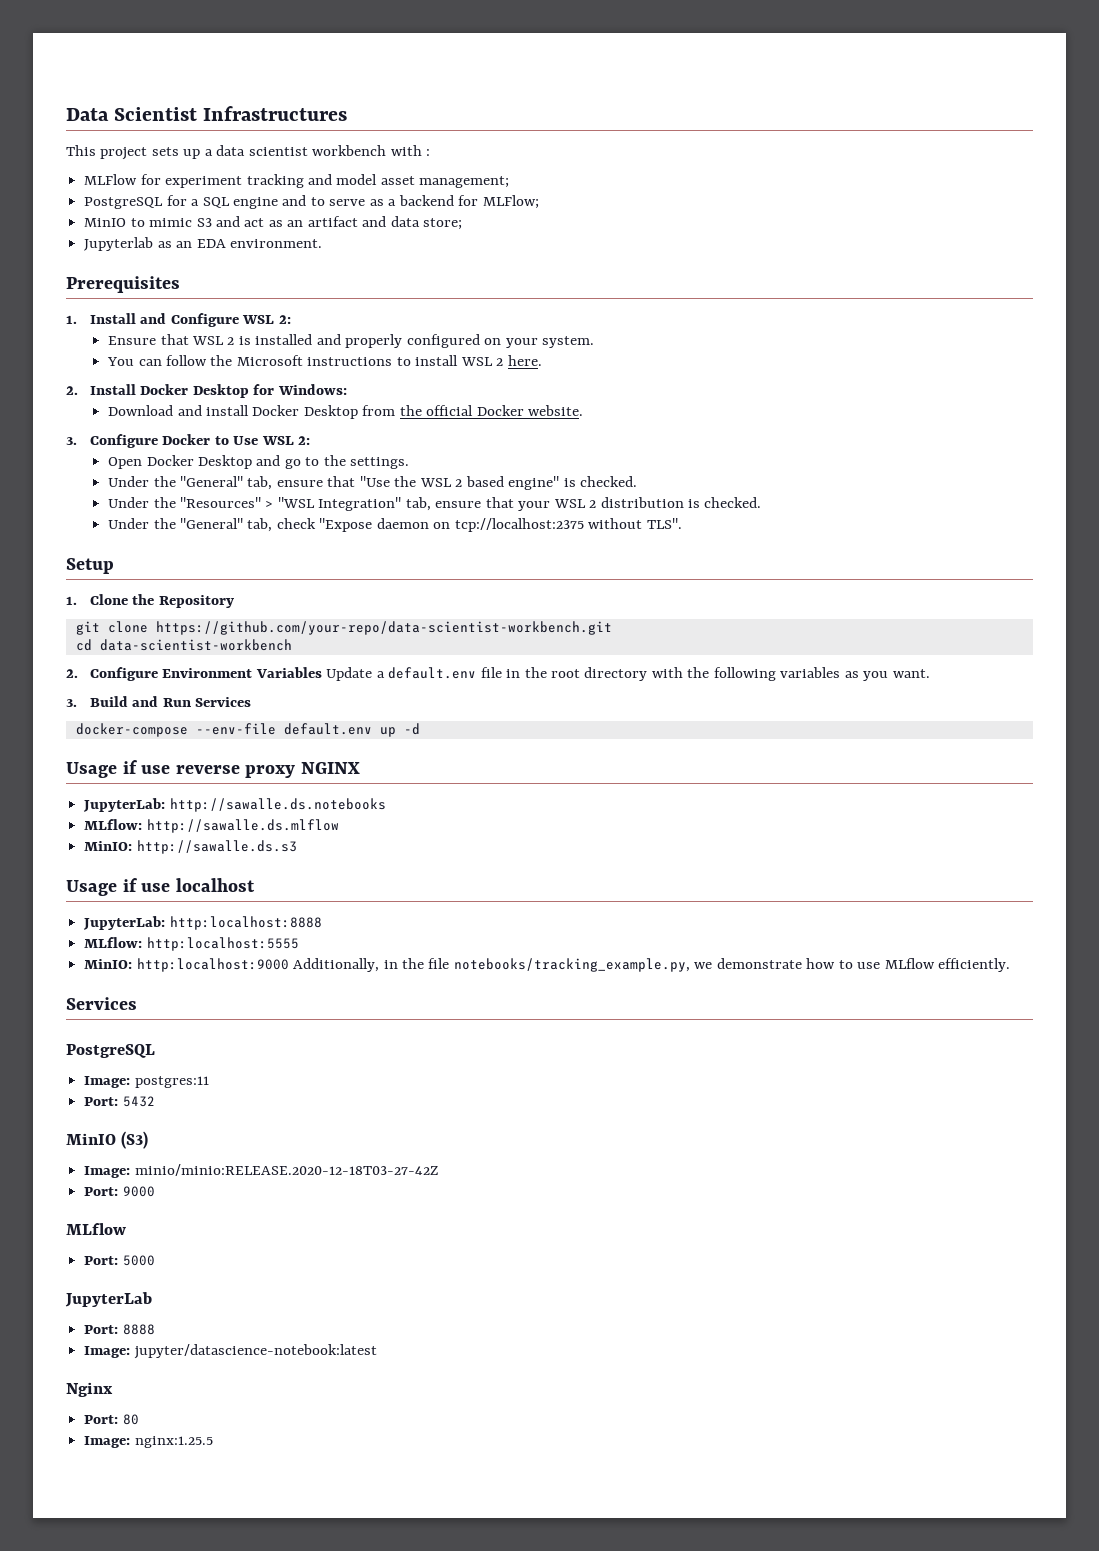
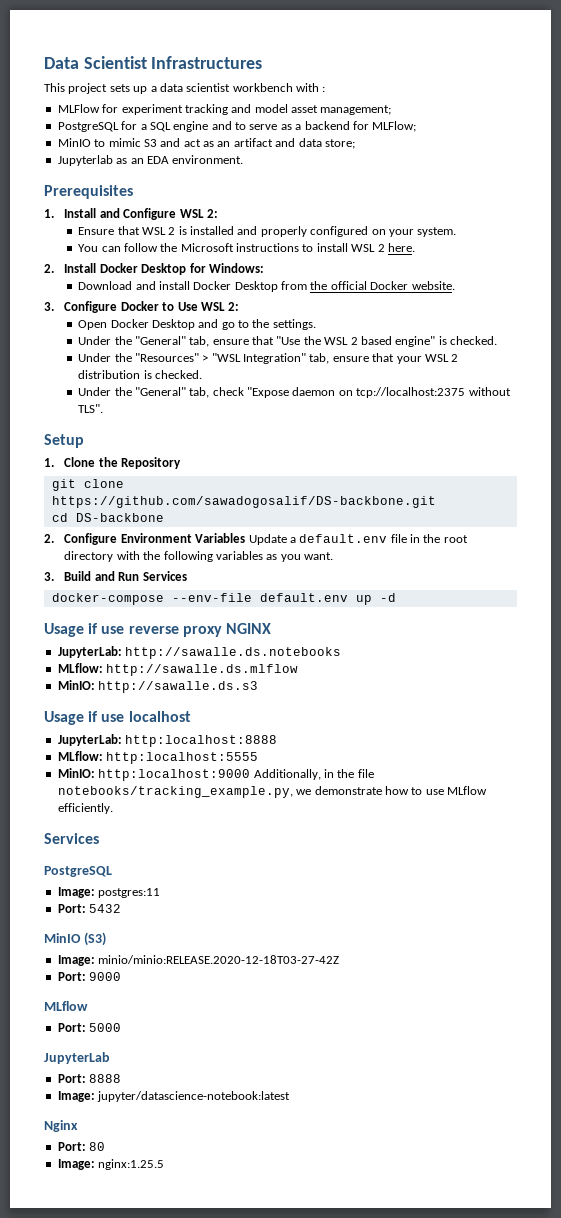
[155,621,612,635] https://github.com/your-repo/data-scientist-workbench.git -> [51,496,436,508] https://github.com/sawadogosalif/DS-backbone.git
[99,639,292,651] data-scientist-workbench -> [75,513,164,522] DS-backbone

